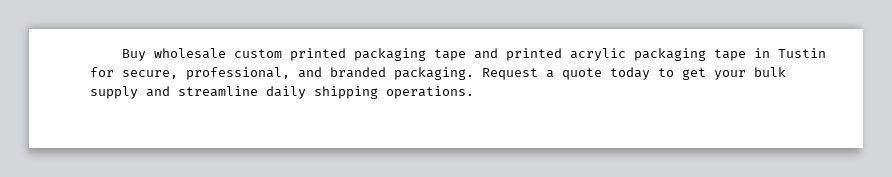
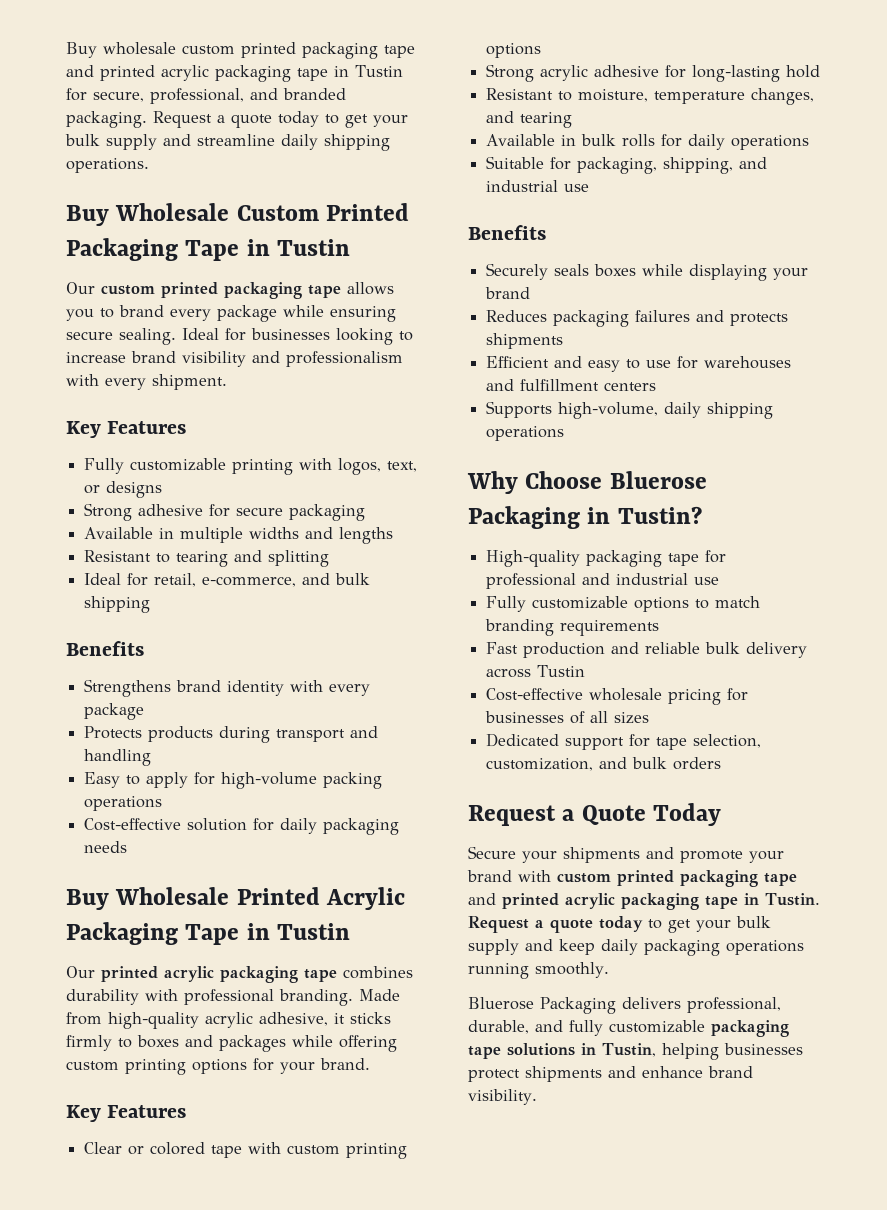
(474, 92) none -> [66,203,409,226] [66,238,350,261] [66,282,394,299] [66,305,396,322] [66,328,413,345] [66,351,403,367] [66,374,227,390] [66,421,187,438] [84,458,418,475] [84,481,163,498] [84,503,366,521] [84,527,394,544] [84,550,330,567] [84,573,371,587] [84,596,151,613] [66,641,144,656] [84,679,371,697] [84,703,145,720] [84,726,379,743] [84,749,152,766] [84,772,383,789] [84,796,163,811] [84,818,400,835] [84,841,128,853] [66,887,405,910] [66,922,350,945] [66,966,413,983] [66,989,400,1006] [66,1012,391,1029] [66,1035,397,1052] [66,1058,370,1075] [66,1105,187,1122] [84,1142,408,1159] [486,43,542,58] [486,64,821,82] [486,88,815,105] [486,111,573,128] [486,134,810,150] [486,156,768,174] [486,180,590,192] [468,225,546,240] [486,263,809,281] [485,287,531,299] [486,310,789,327] [486,333,564,349] [486,356,792,372] [486,379,657,391] [486,401,774,419] [486,426,565,441] [467,471,707,494] [468,506,702,529] [486,550,727,567] [486,573,720,589] [486,596,761,612] [485,619,660,636] [486,642,808,658] [486,665,586,678] [486,688,749,705] [485,711,650,724] [486,733,762,750] [486,757,722,771] [468,803,721,826] [468,846,784,863] [467,870,797,887] [468,893,820,910] [468,916,771,933] [468,939,804,956] [468,962,609,979] [468,997,781,1014] [468,1020,789,1037] [468,1043,803,1060] [468,1066,753,1082] [468,1089,537,1105] // Buy Wholesale Custom Printed Packaging Tape in Tustin // Our custom printed packaging tape allows you to brand every package while ensuring secure sealing. Ideal for businesses looking to increase brand visibility and professionalism with every shipment. // Key Features // Fully customizable printing with logos, text, or designs // Strong adhesive for secure packaging // Available in multiple widths and lengths // Resistant to tearing and splitting // Ideal for retail, e-commerce, and bulk shipping // Benefits // Strengthens brand identity with every package // Protects products during transport and handling // Easy to apply for high-volume packing operations // Cost-effective solution for daily packaging needs // Buy Wholesale Printed Acrylic Packaging Tape in Tustin // Our printed acrylic packaging tape combines durability with professional branding. Made from high-quality acrylic adhesive, it sticks firmly to boxes and packages while offering custom printing options for your brand. // Key Features // Clear or colored tape with custom printing options // Strong acrylic adhesive for long-lasting hold // Resistant to moisture, temperature changes, and tearing // Available in bulk rolls for daily operations // Suitable for packaging, shipping, and industrial use // Benefits // Securely seals boxes while displaying your brand // Reduces packaging failures and protects shipments // Efficient and easy to use for warehouses and fulfillment centers // Supports high-volume, daily shipping operations // Why Choose Bluerose Packaging in Tustin? // High-quality packaging tape for professional and industrial use // Fully customizable options to match branding requirements // Fast production and reliable bulk delivery across Tustin // Cost-effective wholesale pricing for businesses of all sizes // Dedicated support for tape selection, customization, and bulk orders // Request a Quote Today // Secure your shipments and promote your brand with custom printed packaging tape and printed acrylic packaging tape in Tustin. Request a quote today to get your bulk supply and keep daily packaging operations running smoothly. // Bluerose Packaging delivers professional, durable, and fully customizable packaging tape solutions in Tustin, helping businesses protect shipments and enhance brand visibility.

